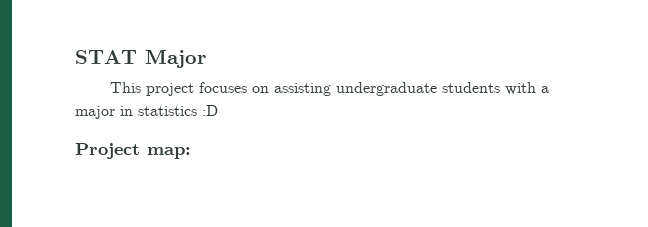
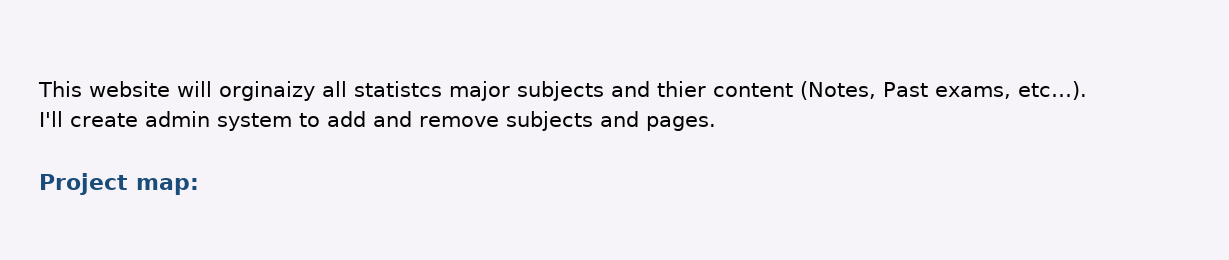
[75,49,206,68] [110,82,550,96] [75,105,218,119] STAT Major // This project focuses on assisting undergraduate students with a major in statistics :D -> [38,81,1087,101] [39,111,716,131] This website will orginaizy all statistcs major subjects and thier content (Notes, Past exams, etc…). // I'll create admin system to add and remove subjects and pages.

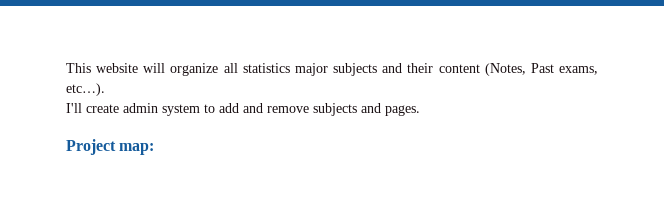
[219,81,442,101] orginaizy all statistcs -> [170,63,290,76] organize all statistics
[657,81,706,97] thier -> [407,63,434,73] their

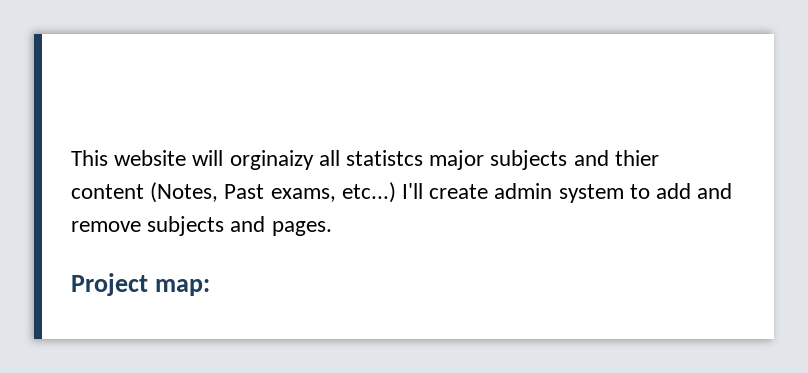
[170,63,290,76] organize all statistics -> [229,150,424,170] orginaizy all statistcs
[407,63,434,73] their -> [614,150,659,166] thier
[66,83,105,96] etc…). // -> [341,182,396,203] etc...)

